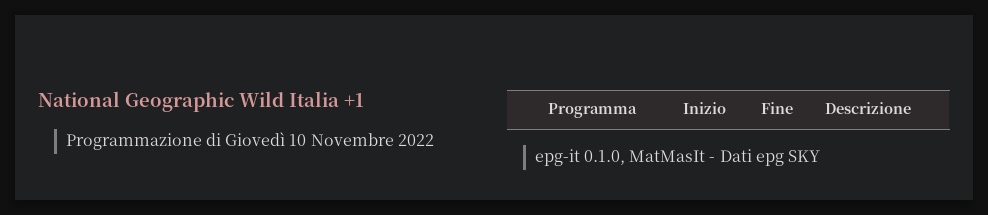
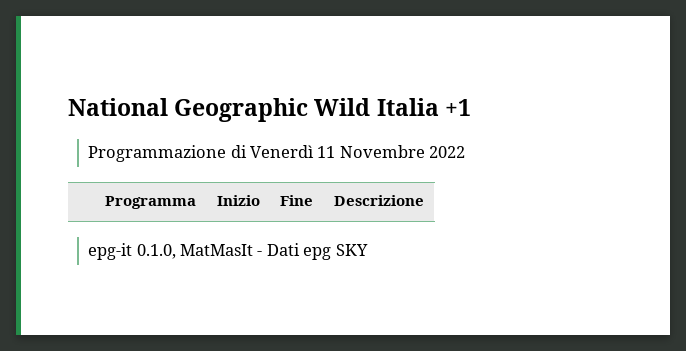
[225,132,307,146] Giovedì 10 -> [250,145,336,158] Venerdì 11

